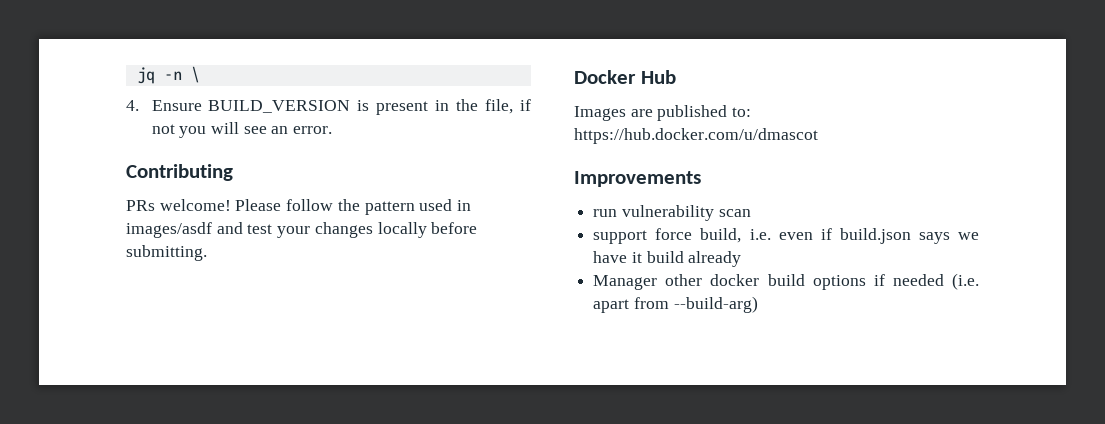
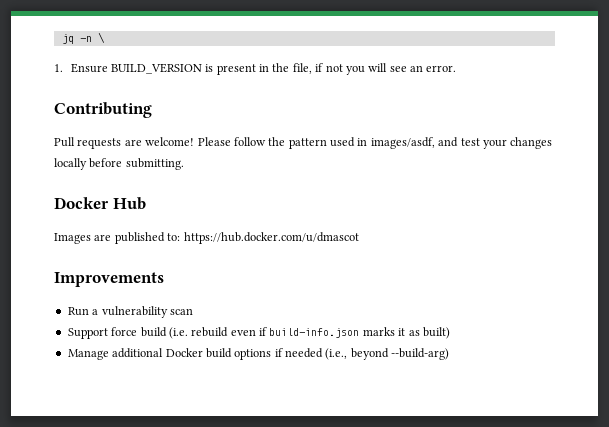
[126,100,139,111] 4. -> [54,64,63,72] 1.
[126,200,155,211] PRs -> [54,137,142,149] Pull requests are
[126,222,212,238] images/asdf -> [370,137,435,149] images/asdf,
[593,209,618,217] run -> [67,307,99,316] Run a
[593,228,979,244] [593,251,742,267] [593,274,760,290] support force build, i.e. even if build.json says we have it build already // Manager other docker -> [67,327,450,339] [67,348,203,360] Support force build (i.e. rebuild even if build-info.json marks it as built) // Manage additional Docker
[952,273,979,290] [593,297,669,313] (i.e. apart from -> [325,348,389,360] (i.e., beyond

